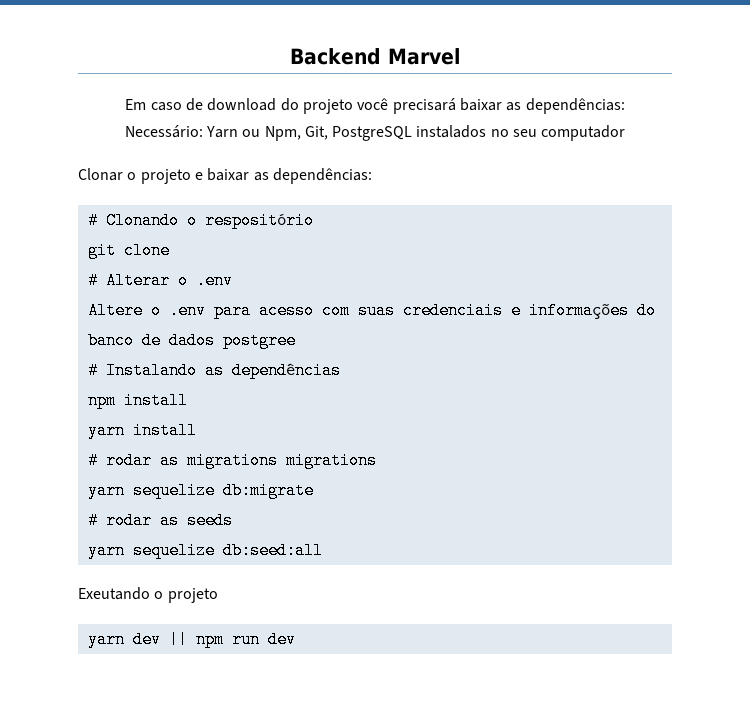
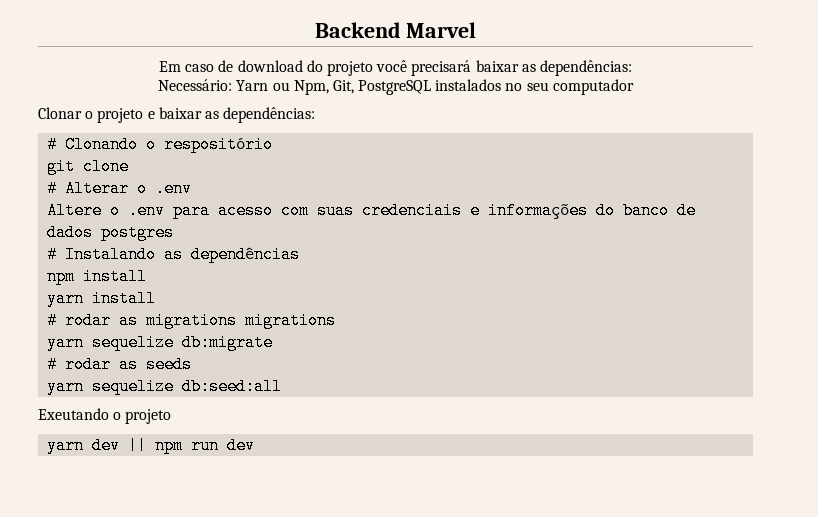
[222,332,296,349] postgree -> [101,224,175,241] postgres

